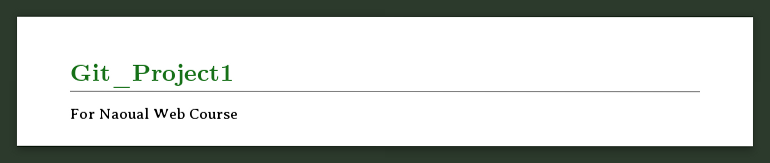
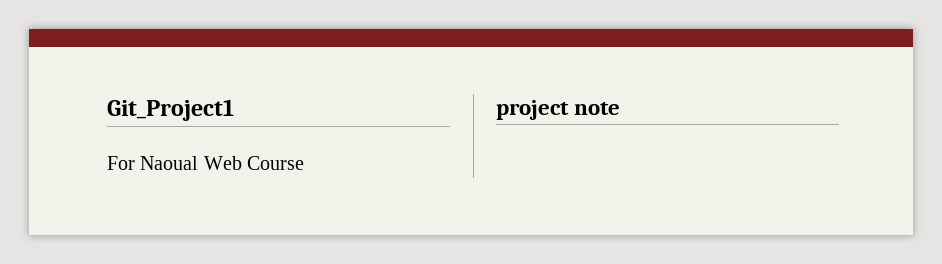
(239, 113) none -> [496,100,621,120] // project note

